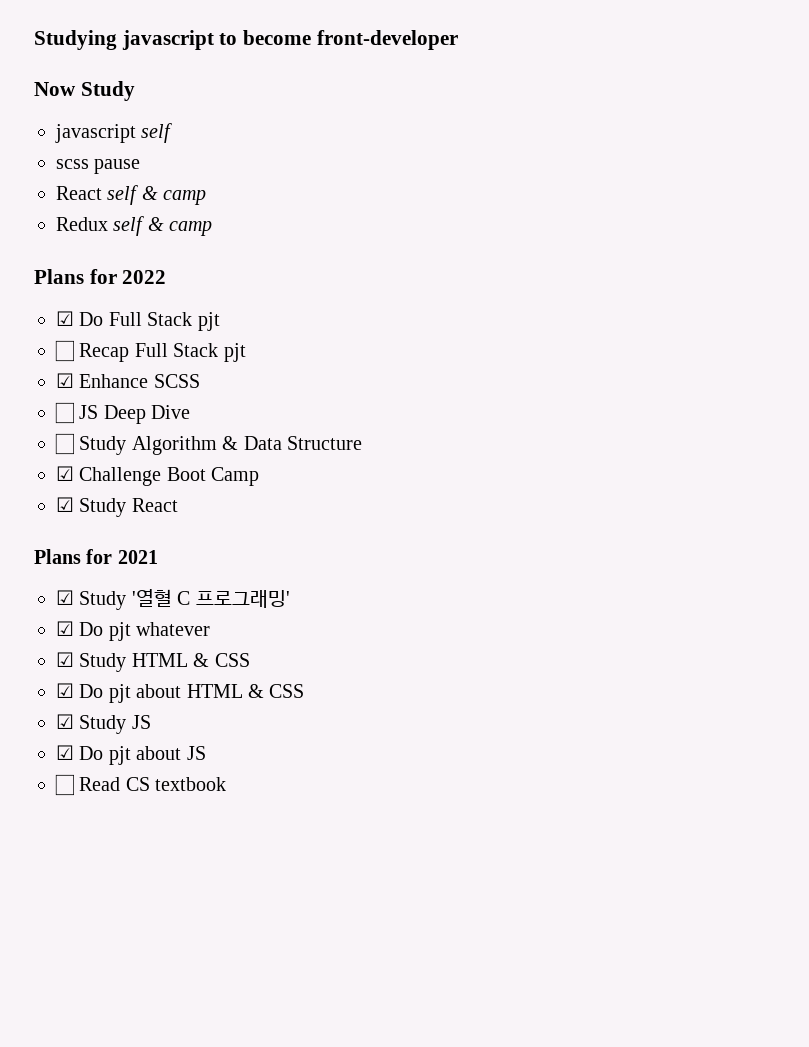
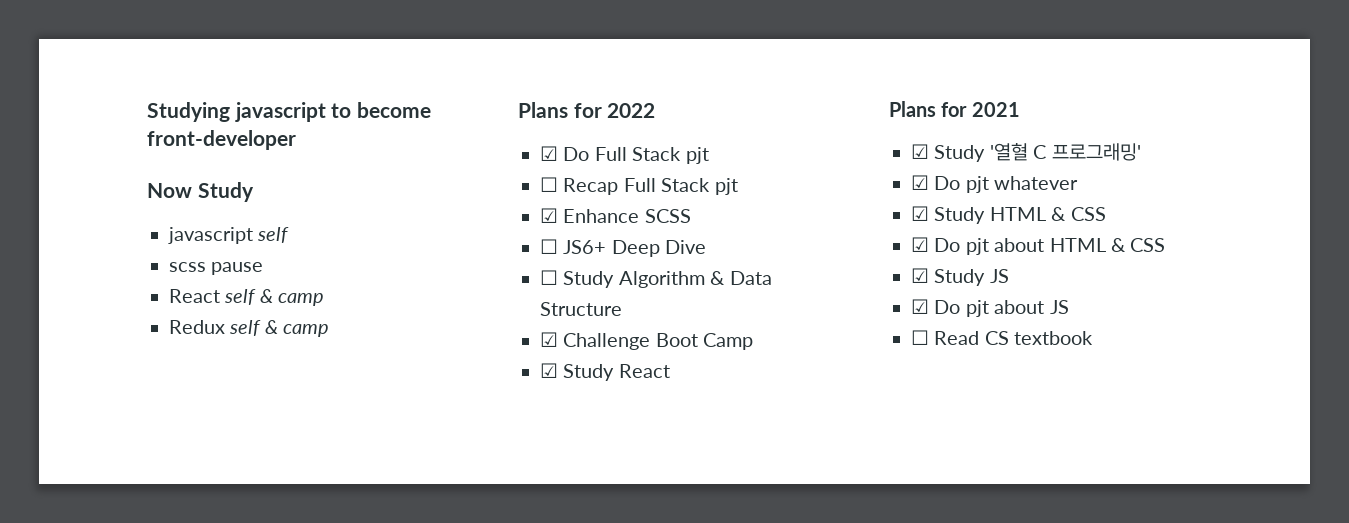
[79,405,99,419] JS -> [563,240,607,254] JS6+

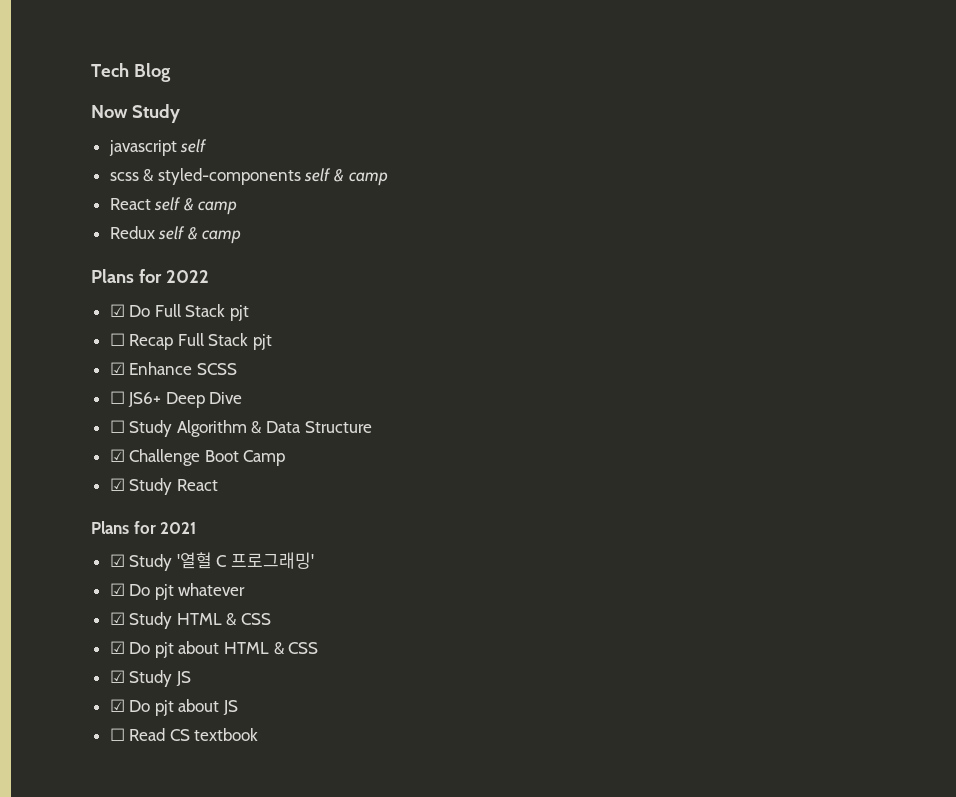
[147,102,432,122] [147,130,296,150] Studying javascript to become front-developer -> [91,63,171,82] Tech Blog
[211,262,264,275] pause -> [143,168,388,186] & styled-components self & camp

